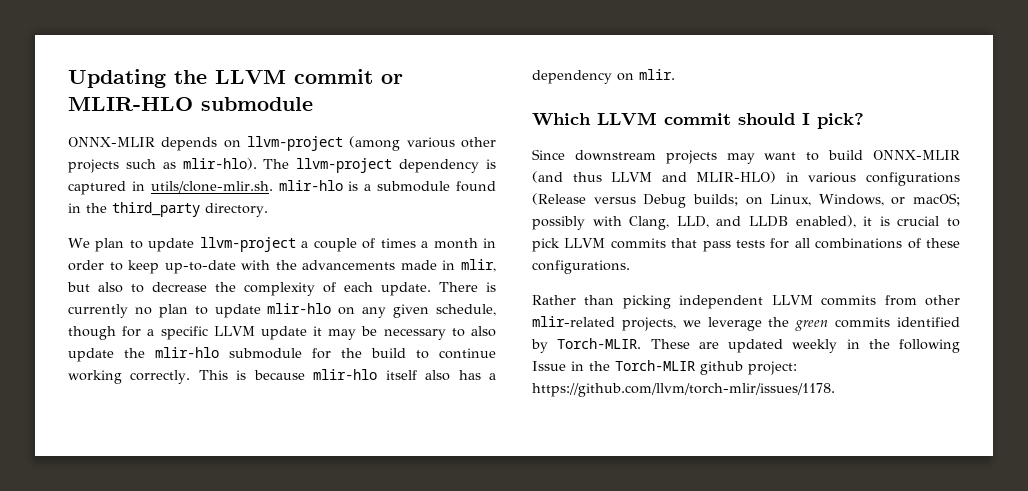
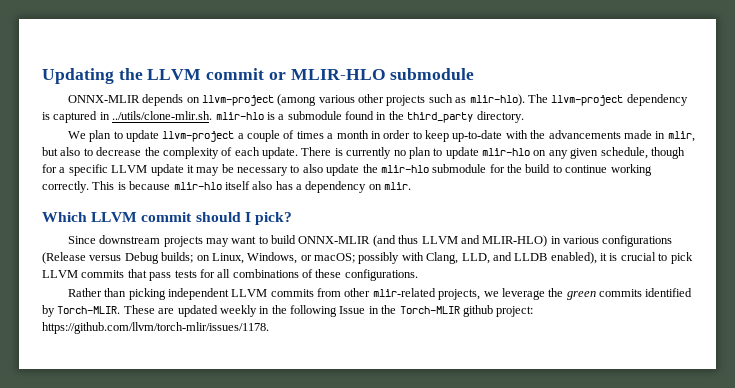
[150,181,273,193] utils/clone-mlir.sh. -> [112,111,213,120] ../utils/clone-mlir.sh.

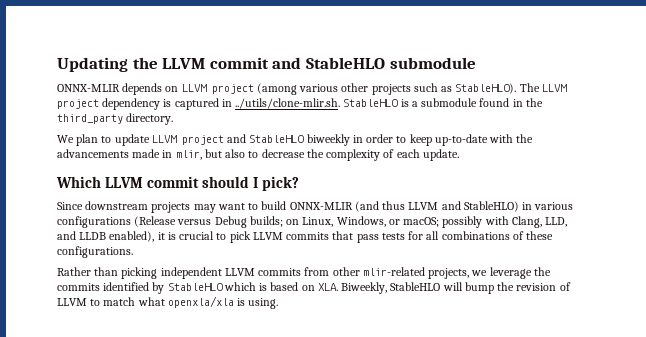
[268,69,386,80] or MLIR-HLO -> [272,57,385,69] and StableHLO
[201,95,274,106] llvm-project -> [181,84,254,94] LLVM project
[469,94,624,106] mlir-hlo). The llvm-project -> [455,83,567,94] [57,99,99,109] StableHLO). The LLVM project
[215,112,264,120] mlir-hlo -> [343,99,399,107] StableHLO
[162,130,369,142] llvm-project a couple of times a month -> [151,134,350,146] LLVM project and StableHLO biweekly
[301,147,685,159] [42,164,652,176] [42,181,412,193] There is currently no plan to update mlir-hlo on any given schedule, though for a specific LLVM update it may be necessary to also update the mlir-hlo submodule for the build to continue working correctly. This is because mlir-hlo itself also has a dependency on mlir. -> (459, 155) none
[482,235,548,247] MLIR-HLO) -> [463,201,519,212] StableHLO)
[566,291,596,300] green -> (551, 271) none
[57,305,534,317] [42,322,269,334] Torch-MLIR. These are updated weekly in the following Issue in the Torch-MLIR github project: https://github.com/llvm/torch-mlir/issues/1178. -> [167,282,571,294] [57,296,279,309] StableHLO which is based on XLA. Biweekly, StableHLO will bump the revision of LLVM to match what openxla/xla is using.

